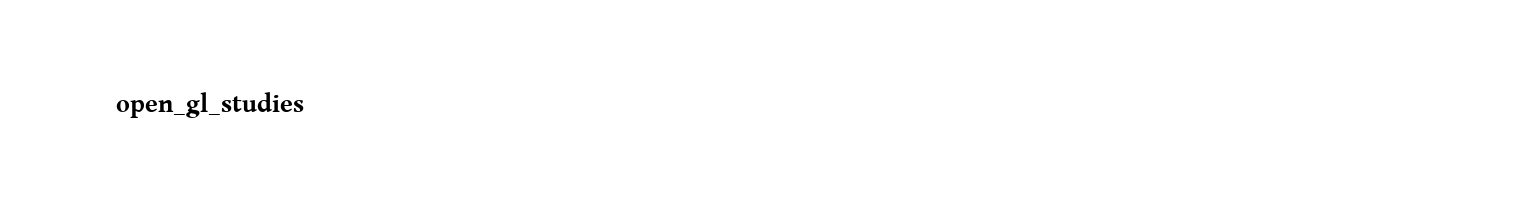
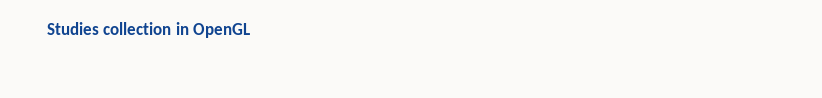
[116,92,304,118] open_gl_studies -> [47,22,251,38] Studies collection in OpenGL

